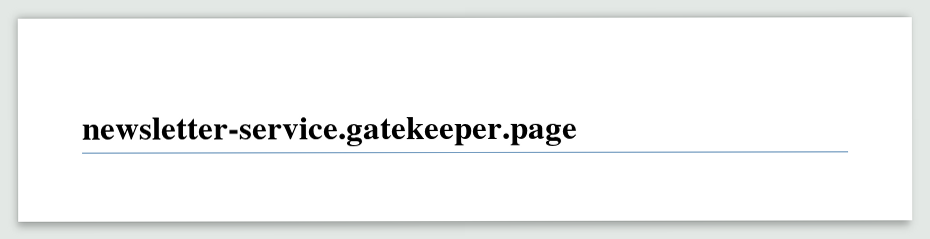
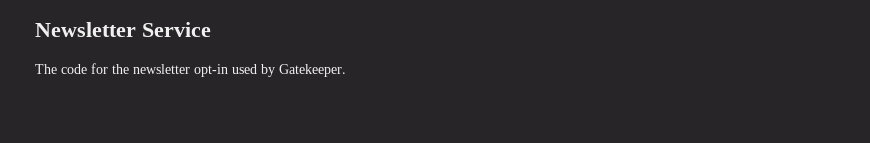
[81,116,578,147] newsletter-service.gatekeeper.page -> [35,22,211,37] [35,63,346,77] Newsletter Service // The code for the newsletter opt-in used by Gatekeeper.

